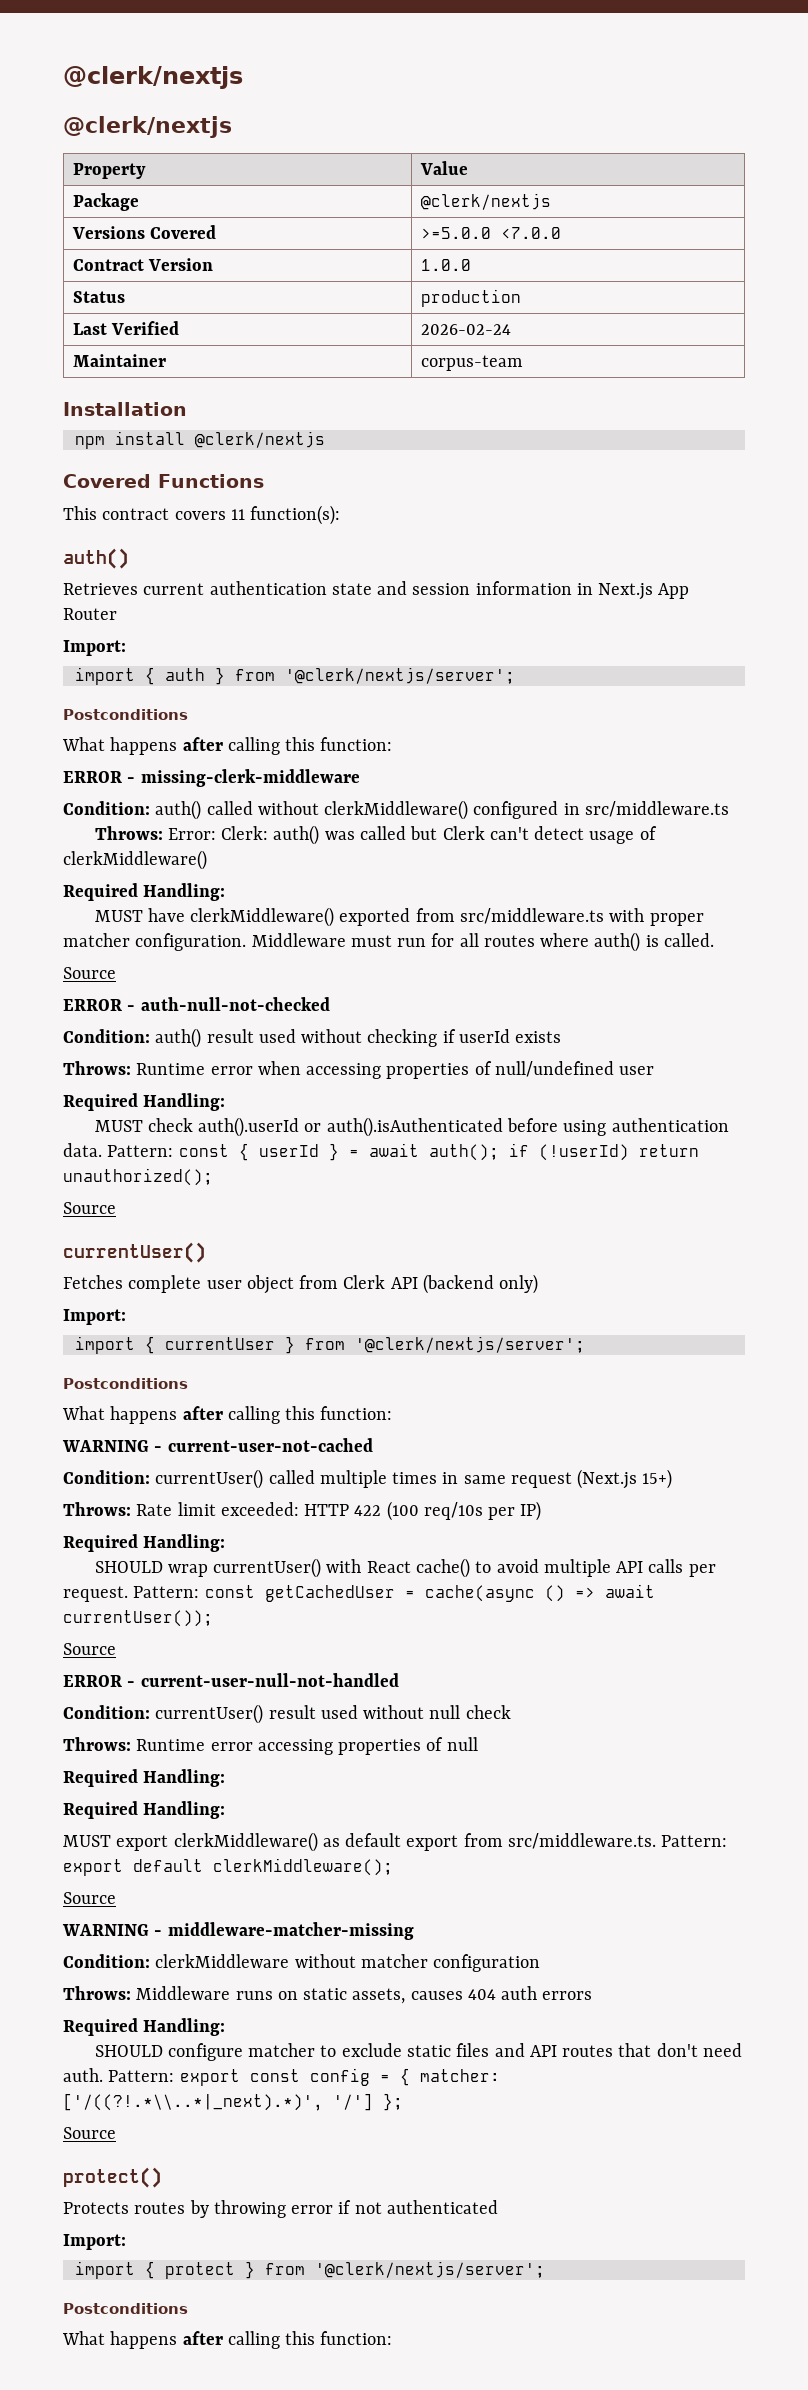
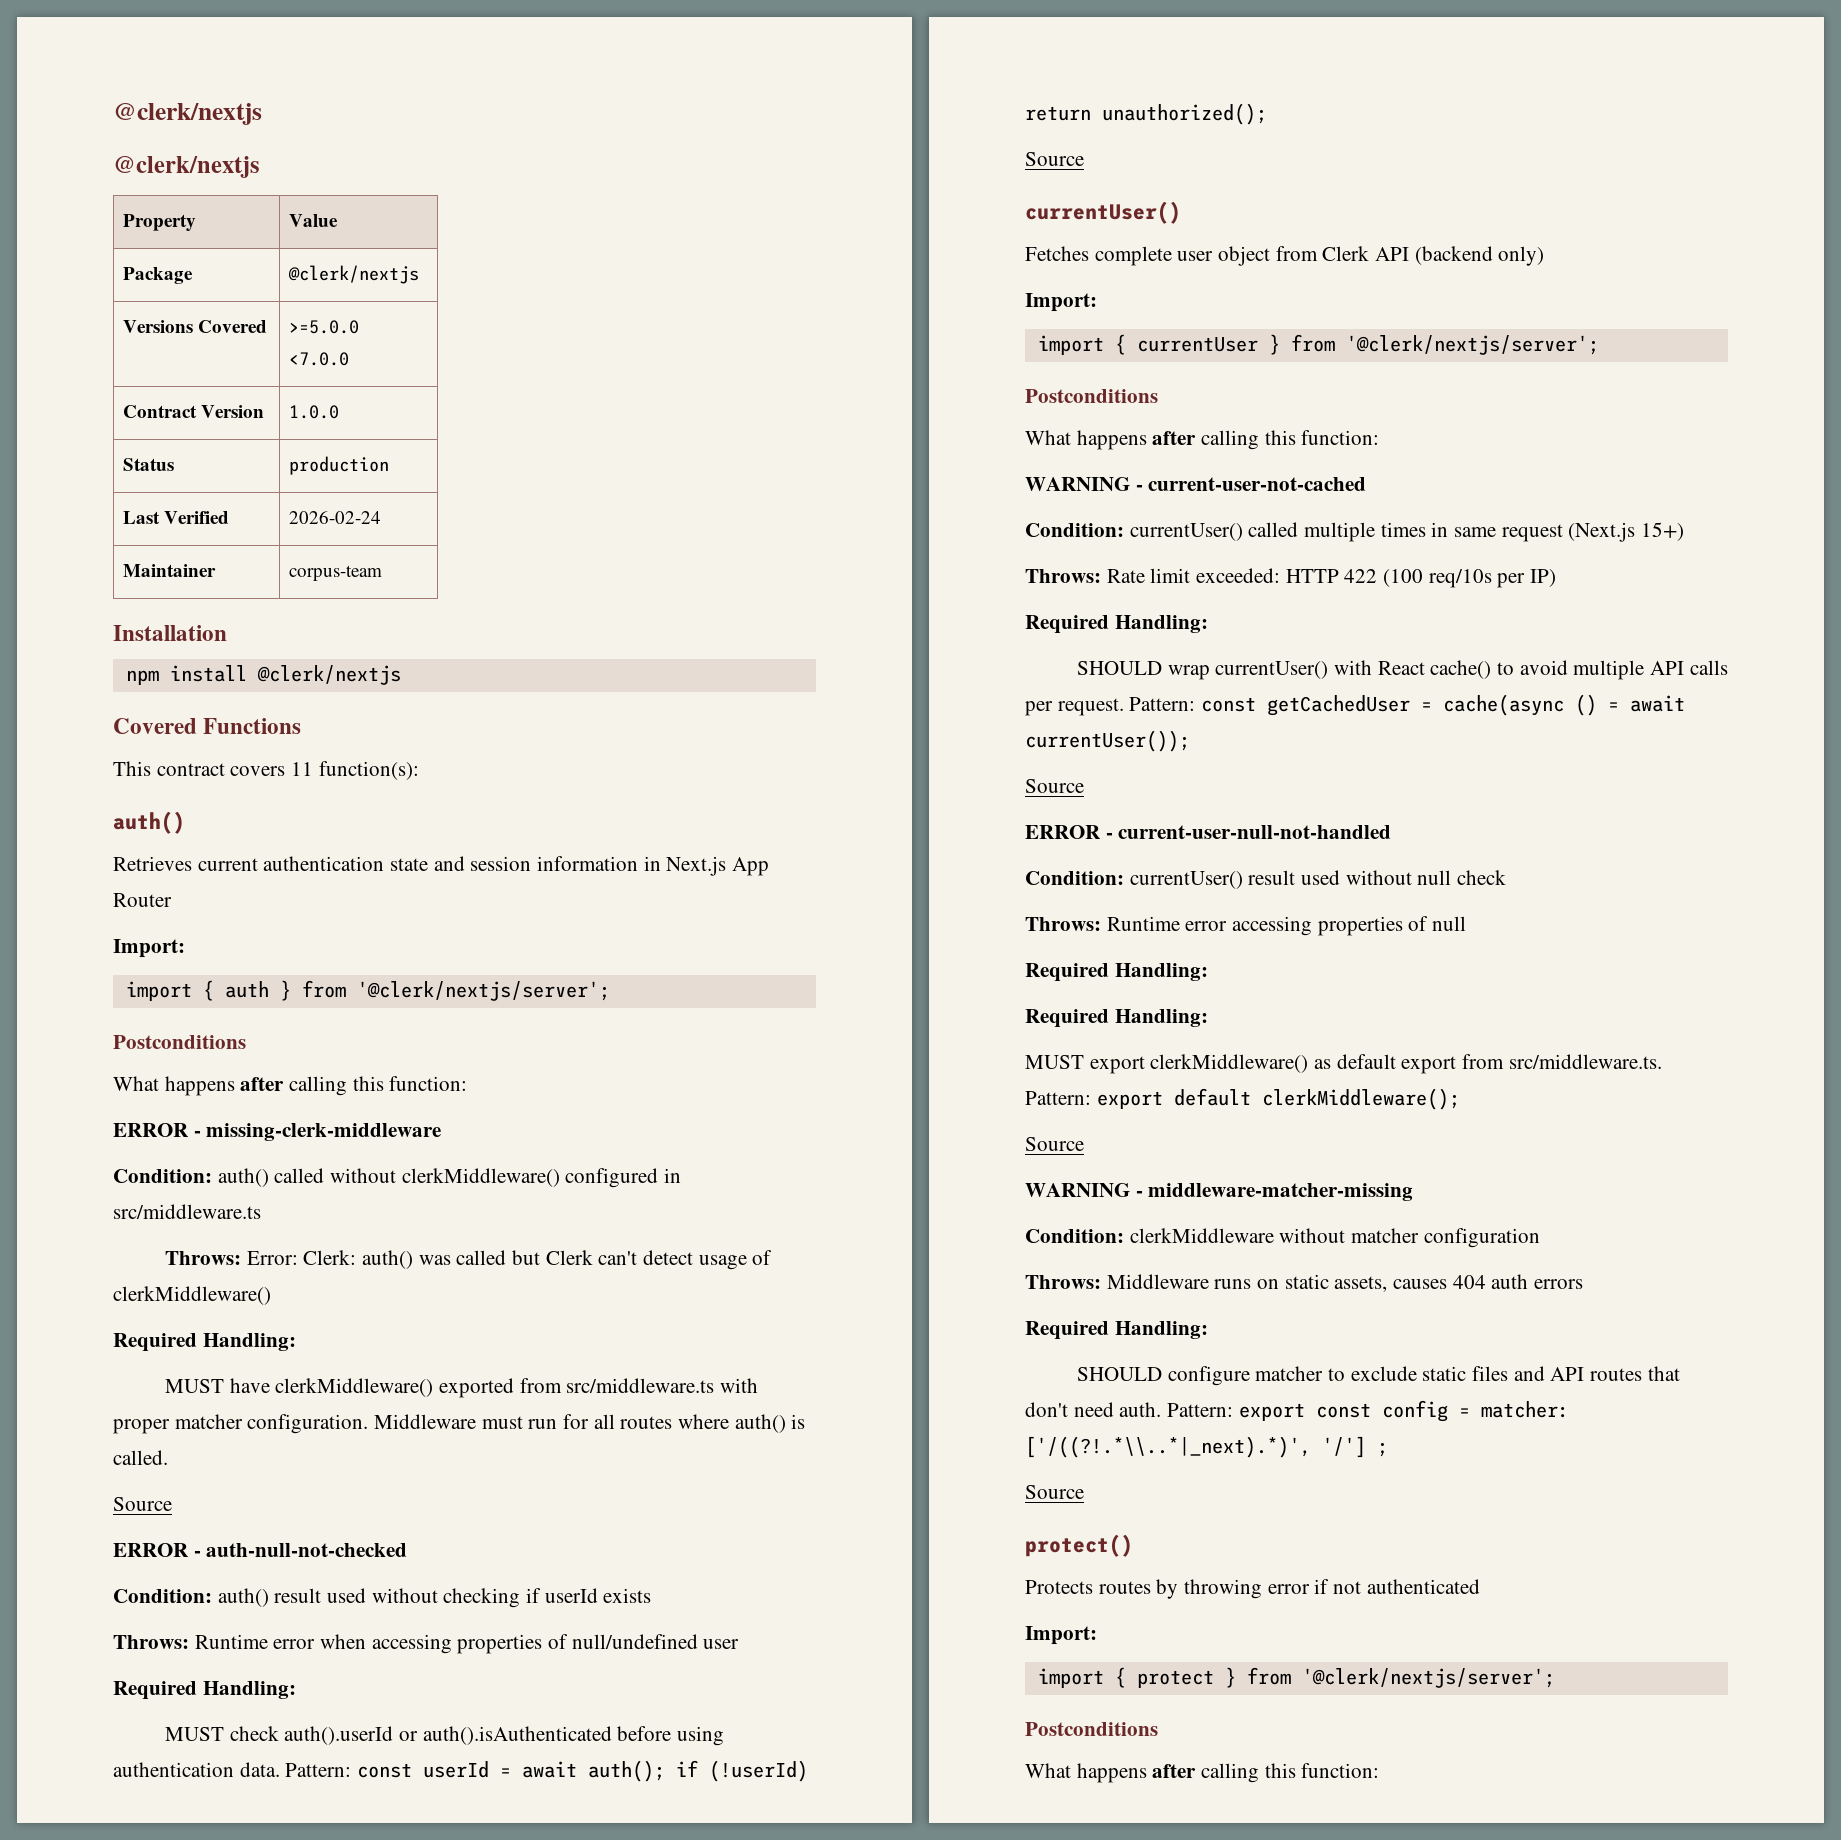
[238,1143,339,1161] { userId } -> [423,1761,490,1778] userId
[574,1587,595,1598] => -> [1608,702,1620,711] =
[399,2068,410,2086] { -> (1470, 1412) none
[383,2093,403,2111] }; -> [1377,1442,1388,1457] ;

